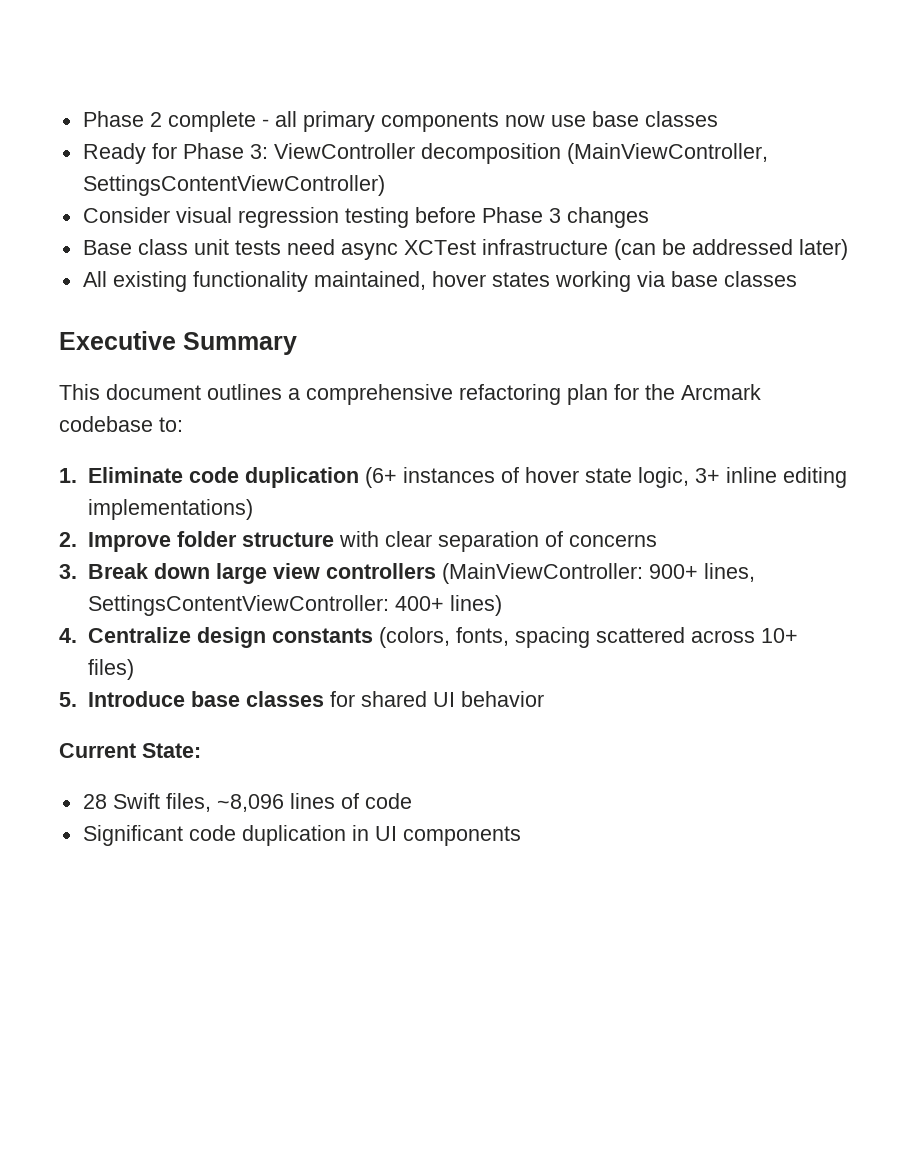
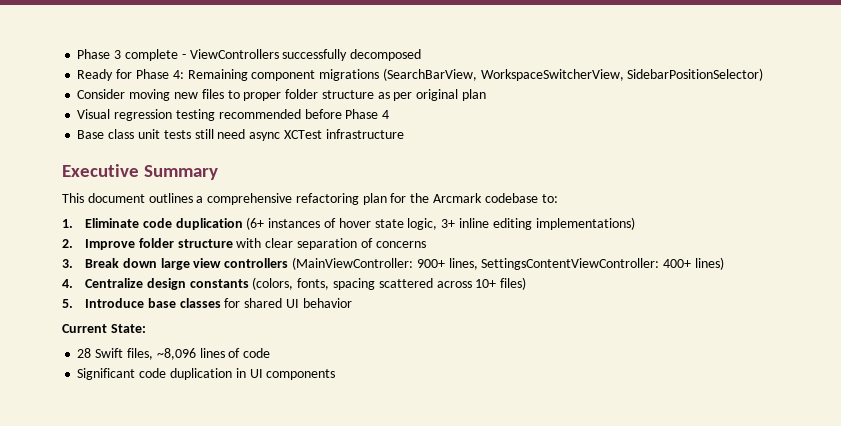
[82,111,162,127] Phase 2 -> [77,49,122,59] Phase 3
[274,111,718,132] [82,143,768,164] [82,175,385,196] [82,207,232,223] all primary components now use base classes // Ready for Phase 3: ViewController decomposition (MainViewController, SettingsContentViewController) // Consider visual -> [189,49,422,61] [77,68,764,81] [77,89,486,101] [77,109,111,119] ViewControllers successfully decomposed // Ready for Phase 4: Remaining component migrations (SearchBarView, WorkspaceSwitcherView, SidebarPositionSelector) // Consider moving new files to proper folder structure as per original plan // Visual
(409, 217) none -> [218,109,301,119] recommended
[548,207,649,228] 3 changes -> [382,110,390,119] 4
(281, 247) none -> [194,129,214,139] still
[613,239,848,260] [82,271,797,292] (can be addressed later) // All existing functionality maintained, hover states working via base classes -> (404, 134) none

